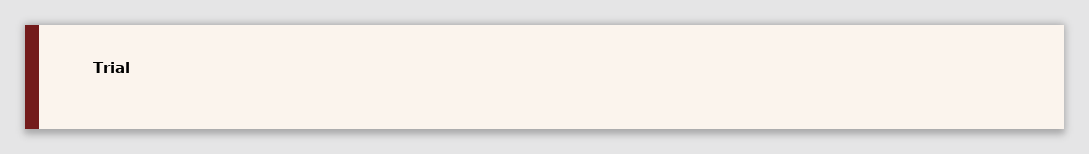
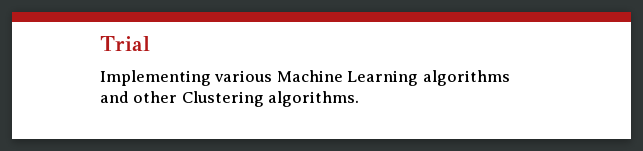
(130, 67) none -> [100,70,510,86] [100,91,360,107] // Implementing various Machine Learning algorithms and other Clustering algorithms.

